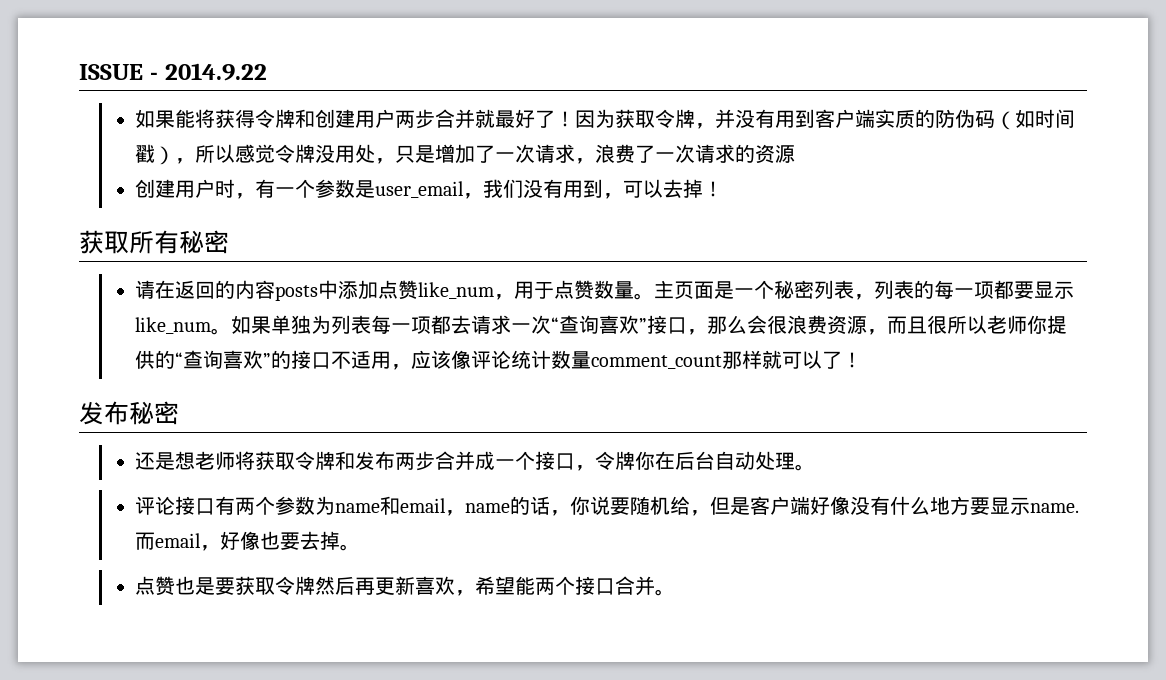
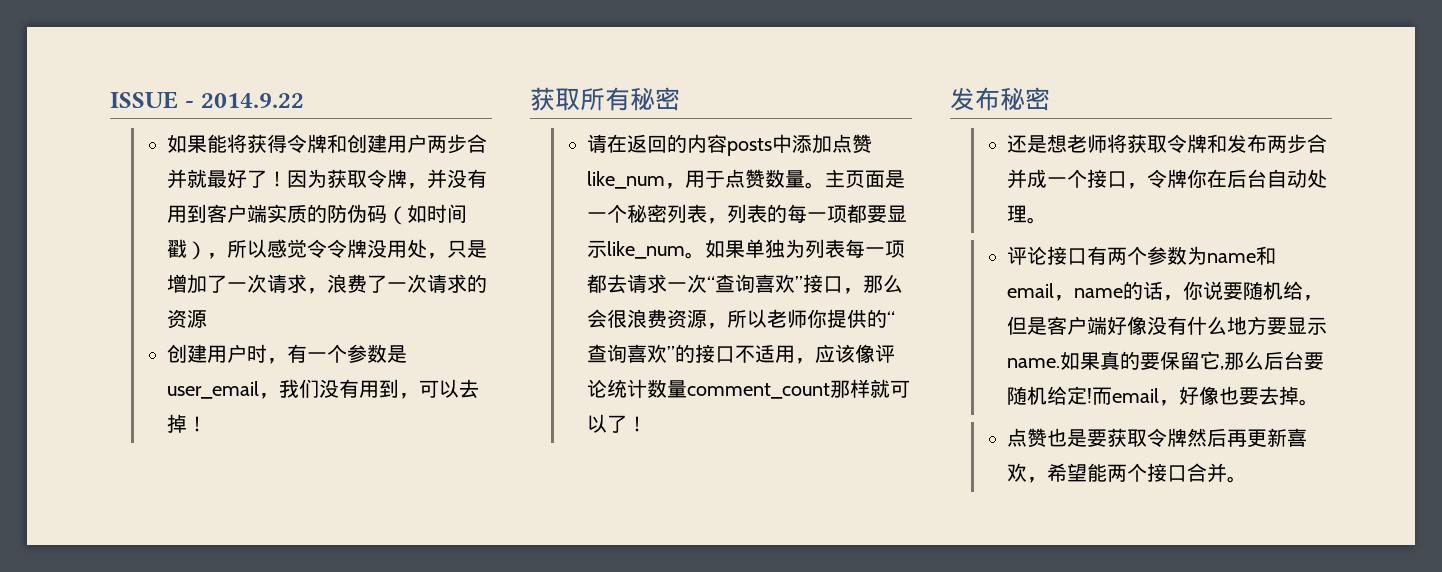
(296, 153) none -> [327,239,348,258] 令
[887,315,948,334] 而且很 -> (728, 326) none
(1080, 508) none -> [1060,351,1325,370] [1007,386,1093,405] 如果真的要保留它,那么后台要随机给定!

